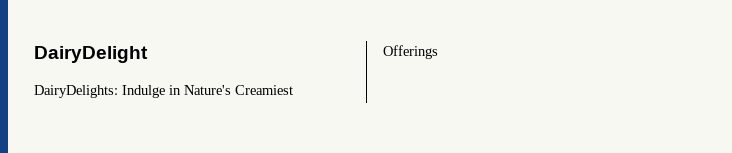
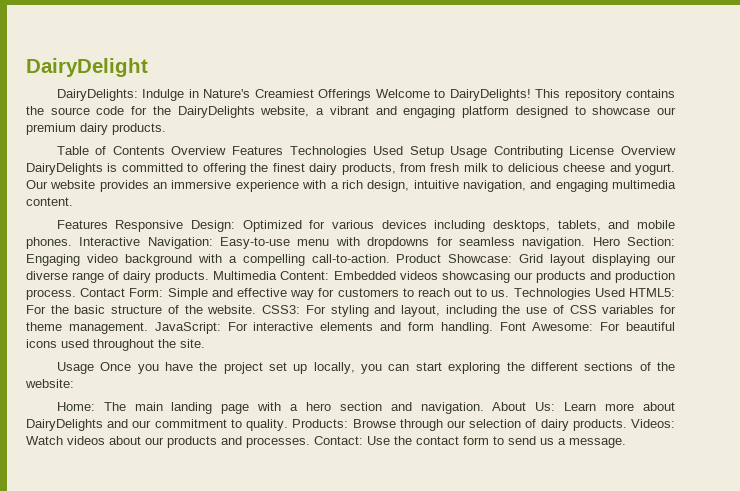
(438, 52) none -> [375,89,675,101] [26,106,677,118] [26,123,166,135] [56,146,676,158] [26,163,675,175] [26,180,676,192] [26,197,73,206] [56,220,675,232] [26,237,676,249] [26,254,676,266] [26,271,676,283] [26,288,675,300] [26,305,676,317] [26,322,675,334] [26,339,205,351] [56,362,675,374] [25,379,74,388] [56,402,675,414] [26,419,675,431] [26,436,626,448] Welcome to DairyDelights! This repository contains the source code for the DairyDelights website, a vibrant and engaging platform designed to showcase our premium dairy products. // Table of Contents Overview Features Technologies Used Setup Usage Contributing License Overview DairyDelights is committed to offering the finest dairy products, from fresh milk to delicious cheese and yogurt. Our website provides an immersive experience with a rich design, intuitive navigation, and engaging multimedia content. // Features Responsive Design: Optimized for various devices including desktops, tablets, and mobile phones. Interactive Navigation: Easy-to-use menu with dropdowns for seamless navigation. Hero Section: Engaging video background with a compelling call-to-action. Product Showcase: Grid layout displaying our diverse range of dairy products. Multimedia Content: Embedded videos showcasing our products and production process. Contact Form: Simple and effective way for customers to reach out to us. Technologies Used HTML5: For the basic structure of the website. CSS3: For styling and layout, including the use of CSS variables for theme management. JavaScript: For interactive elements and form handling. Font Awesome: For beautiful icons used throughout the site. // Usage Once you have the project set up locally, you can start exploring the different sections of the website: // Home: The main landing page with a hero section and navigation. About Us: Learn more about DairyDelights and our commitment to quality. Products: Browse through our selection of dairy products. Videos: Watch videos about our products and processes. Contact: Use the contact form to send us a message.

